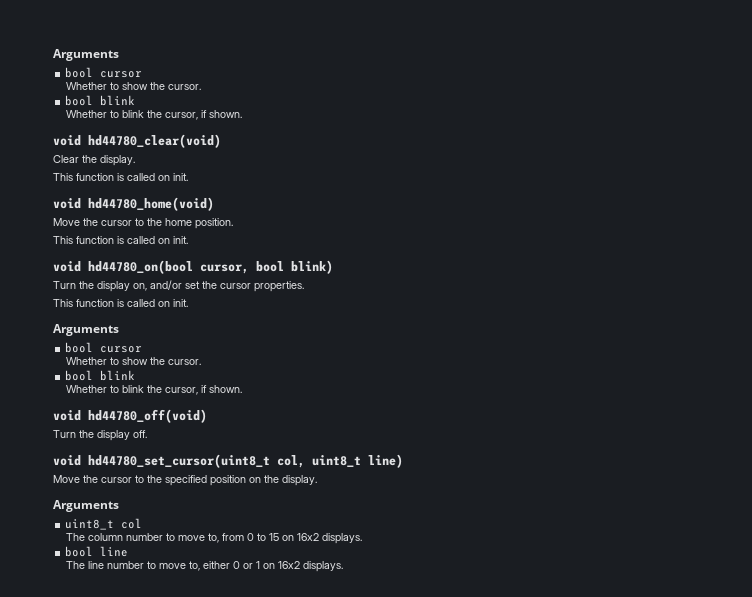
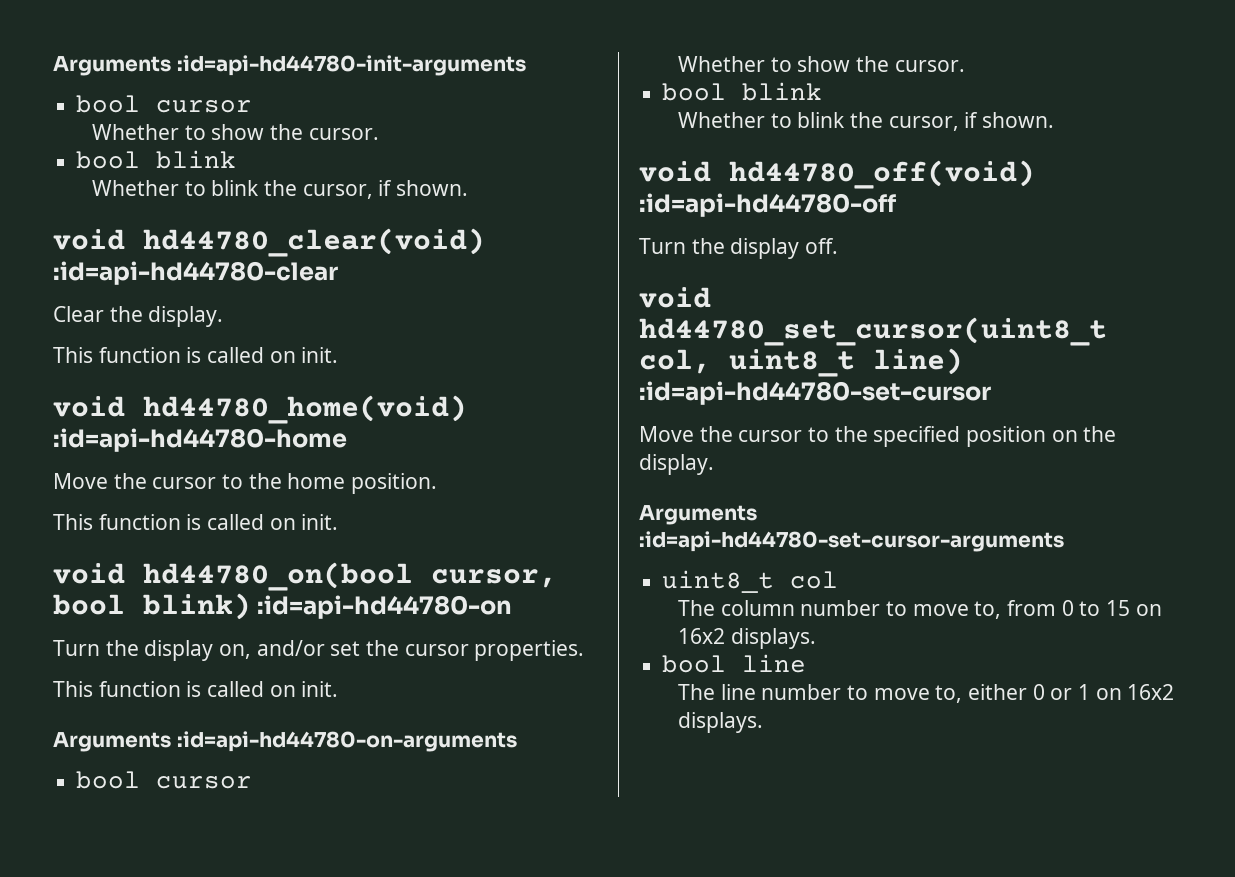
[53,49,119,61] Arguments -> [53,55,526,76] Arguments :id=api-hd44780-init-arguments
(221, 141) none -> [53,261,338,285] :id=api-hd44780-clear
(214, 204) none -> [53,428,347,452] :id=api-hd44780-home
(333, 267) none -> [257,595,513,619] :id=api-hd44780-on
(119, 330) none -> [176,731,517,752] :id=api-hd44780-on-arguments
(207, 416) none -> [639,193,897,217] :id=api-hd44780-off
(403, 461) none -> [639,381,991,405] :id=api-hd44780-set-cursor
(119, 506) none -> [639,531,1064,552] :id=api-hd44780-set-cursor-arguments

